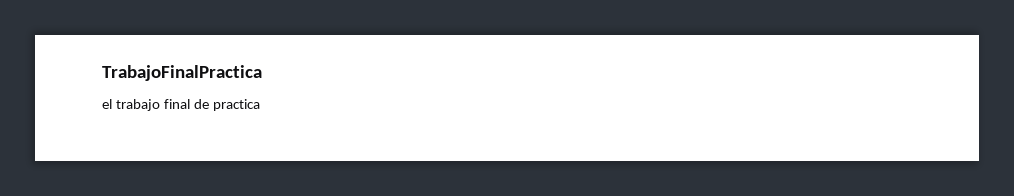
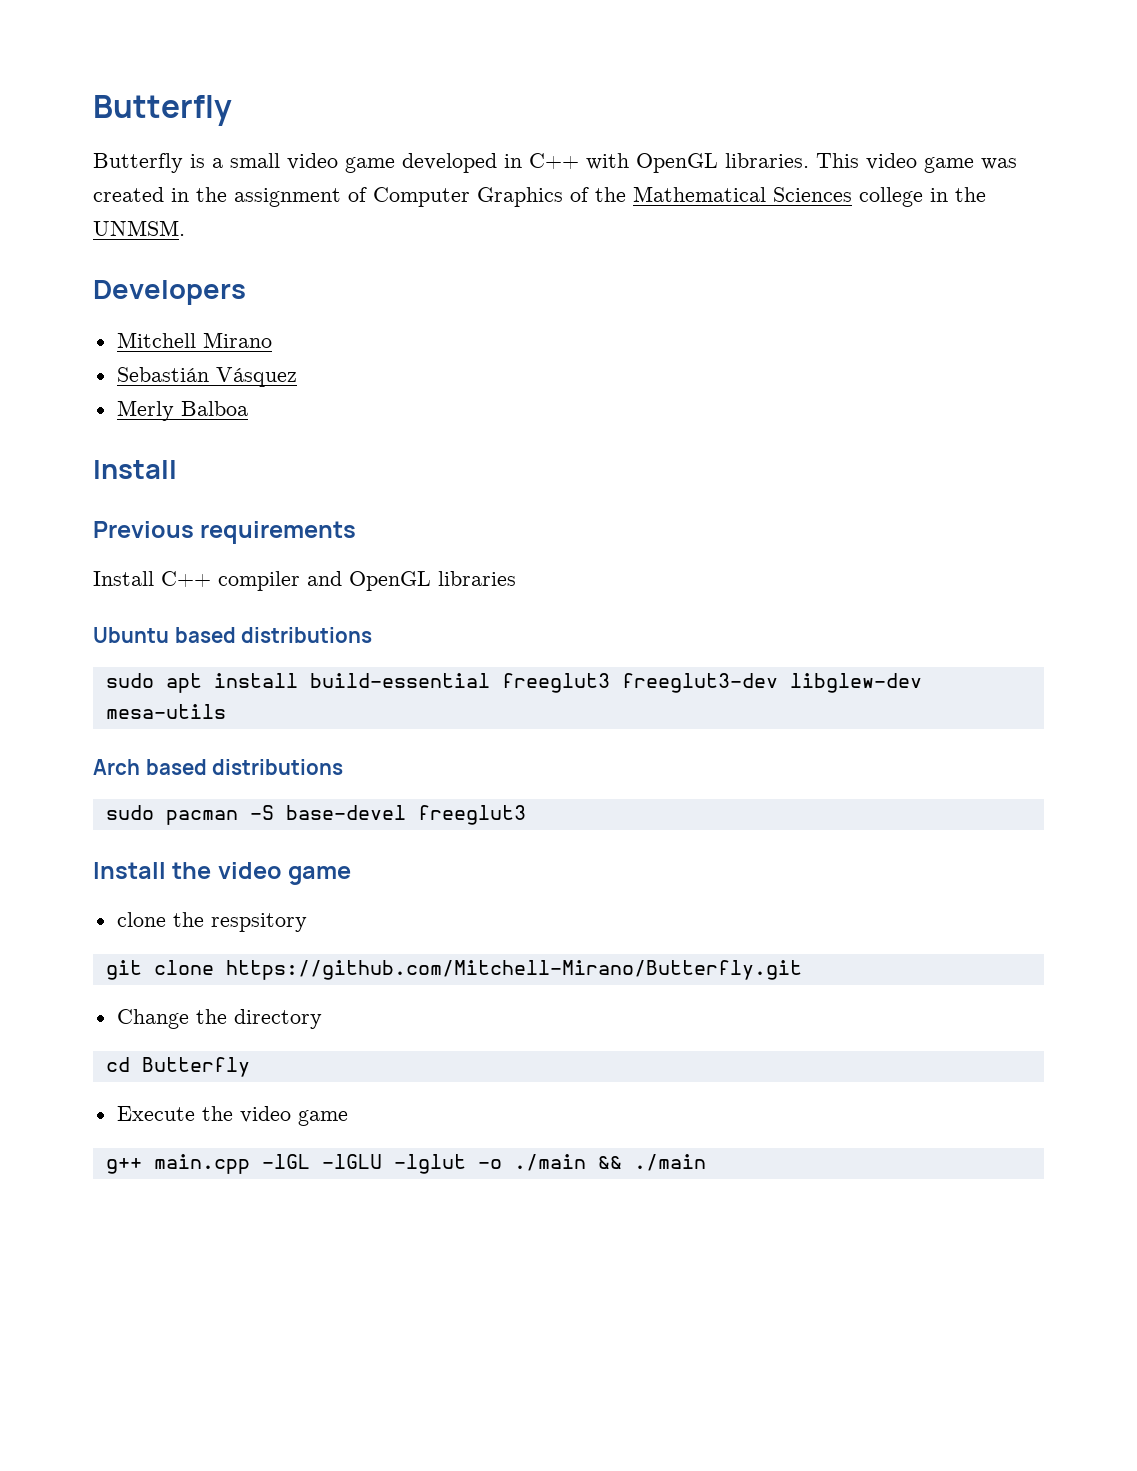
[102,65,262,81] [102,99,260,111] TrabajoFinalPractica // el trabajo final de practica -> [93,95,232,126] [93,153,1017,173] [93,186,986,207] [93,220,185,236] [93,280,246,305] [116,332,272,348] [116,367,297,387] [116,400,248,421] [93,460,177,479] [93,521,357,544] [93,571,516,591] [93,627,373,643] [105,673,922,693] [105,704,226,719] [93,759,344,775] [105,805,526,825] [93,862,352,885] [116,912,307,932] [105,960,802,980] [116,1009,322,1029] [105,1057,250,1077] [116,1106,348,1126] [105,1154,706,1174] Butterfly // Butterfly is a small video game developed in C++ with OpenGL libraries. This video game was created in the assignment of Computer Graphics of the Mathematical Sciences college in the UNMSM. // Developers // Mitchell Mirano // Sebastián Vásquez // Merly Balboa // Install // Previous requirements // Install C++ compiler and OpenGL libraries // Ubuntu based distributions // sudo apt install build-essential freeglut3 freeglut3-dev libglew-dev mesa-utils // Arch based distributions // sudo pacman -S base-devel freeglut3 // Install the video game // clone the respsitory // git clone https://github.com/Mitchell-Mirano/Butterfly.git // Change the directory // cd Butterfly // Execute the video game // g++ main.cpp -lGL -lGLU -lglut -o ./main && ./main

